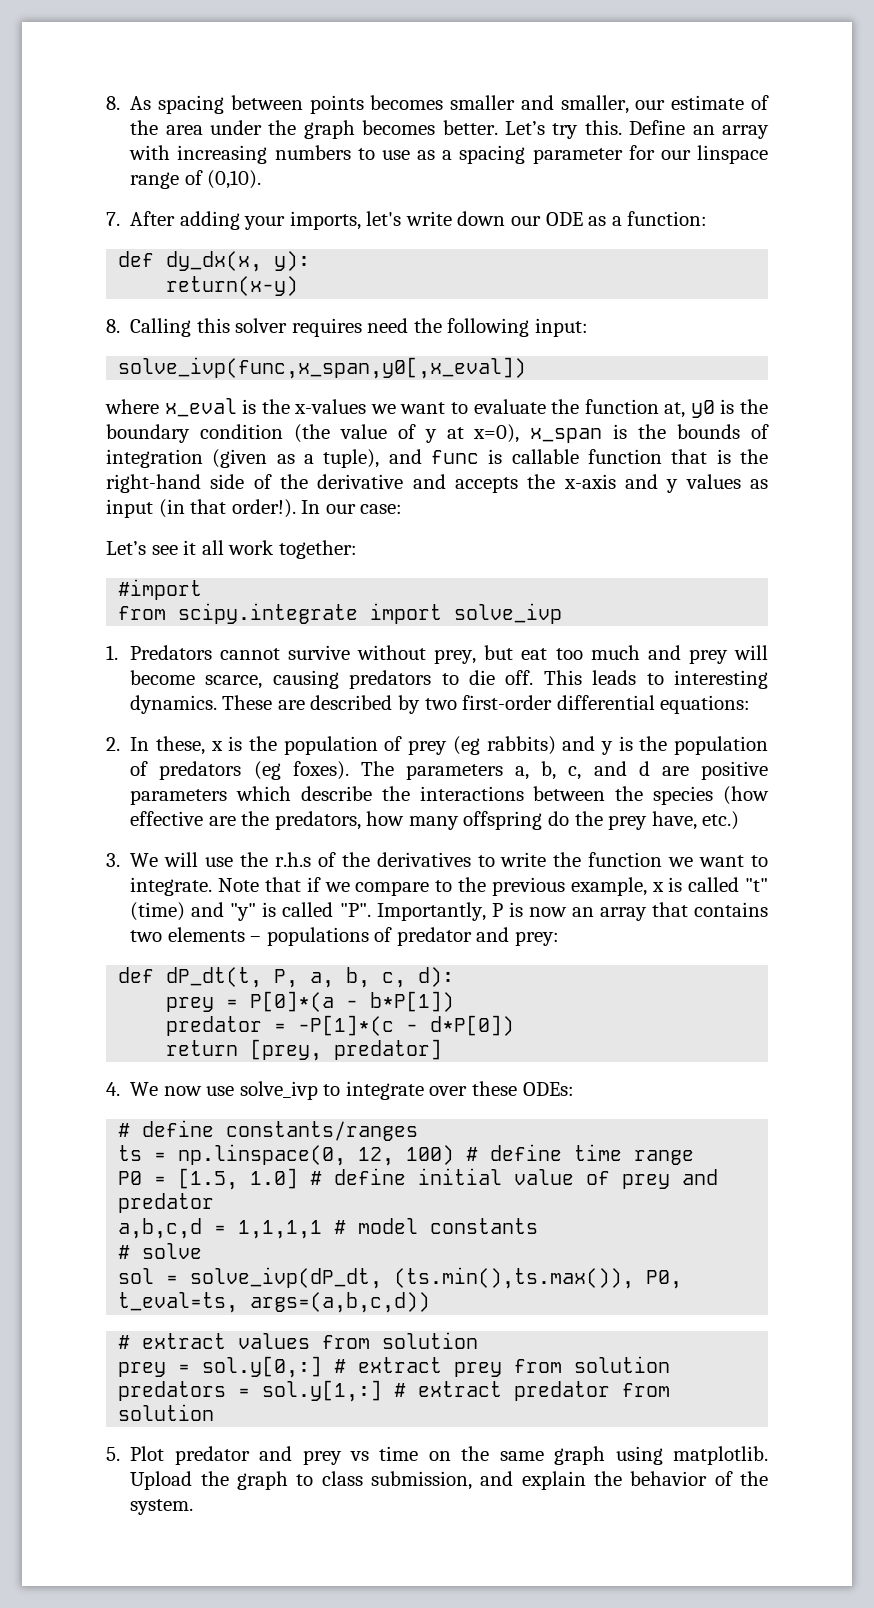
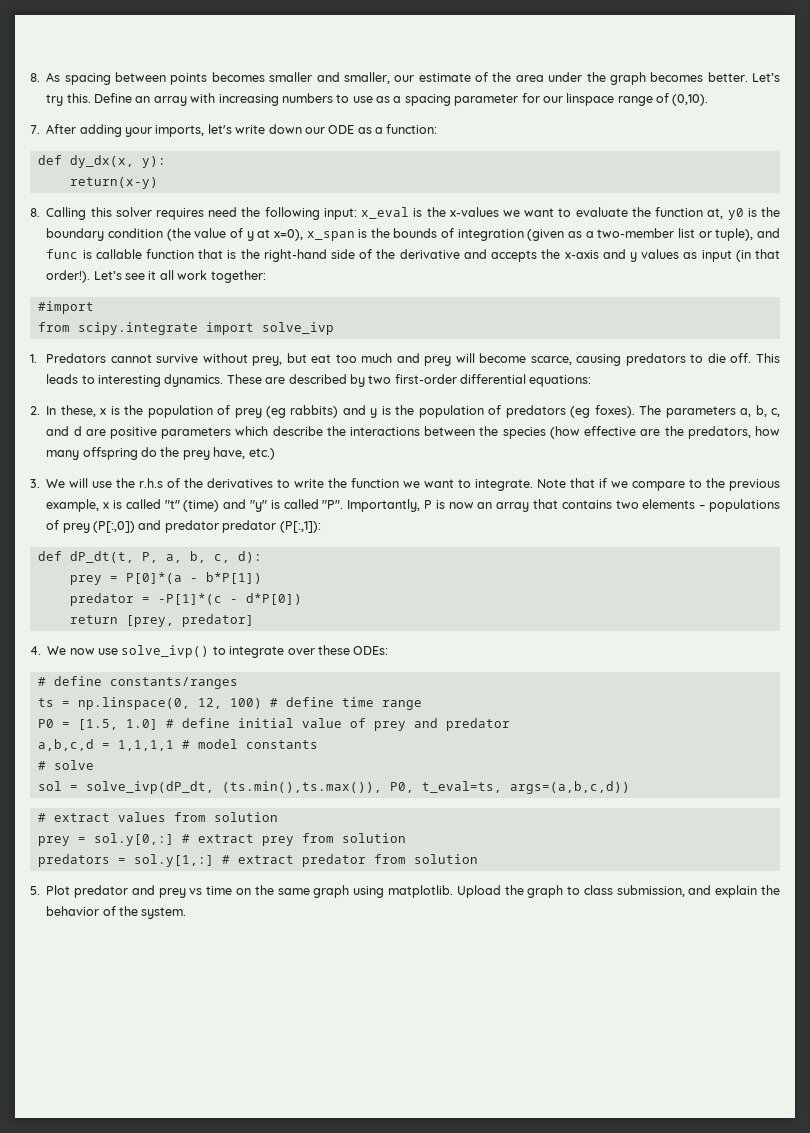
[118,357,527,379] [105,399,159,414] // solve_ivp(func,x_span,y0[,x_eval]) // where -> (357, 214) none
(314, 459) none -> [597,228,712,238] two-member list or
[301,500,403,514] In our case: // -> (91, 276) none
[396,927,559,946] predator and prey: -> [62,520,321,533] prey (P[:,0]) and predator predator (P[:,1]):
[239,1081,318,1100] solve_ivp -> [121,645,210,658] solve_ivp()

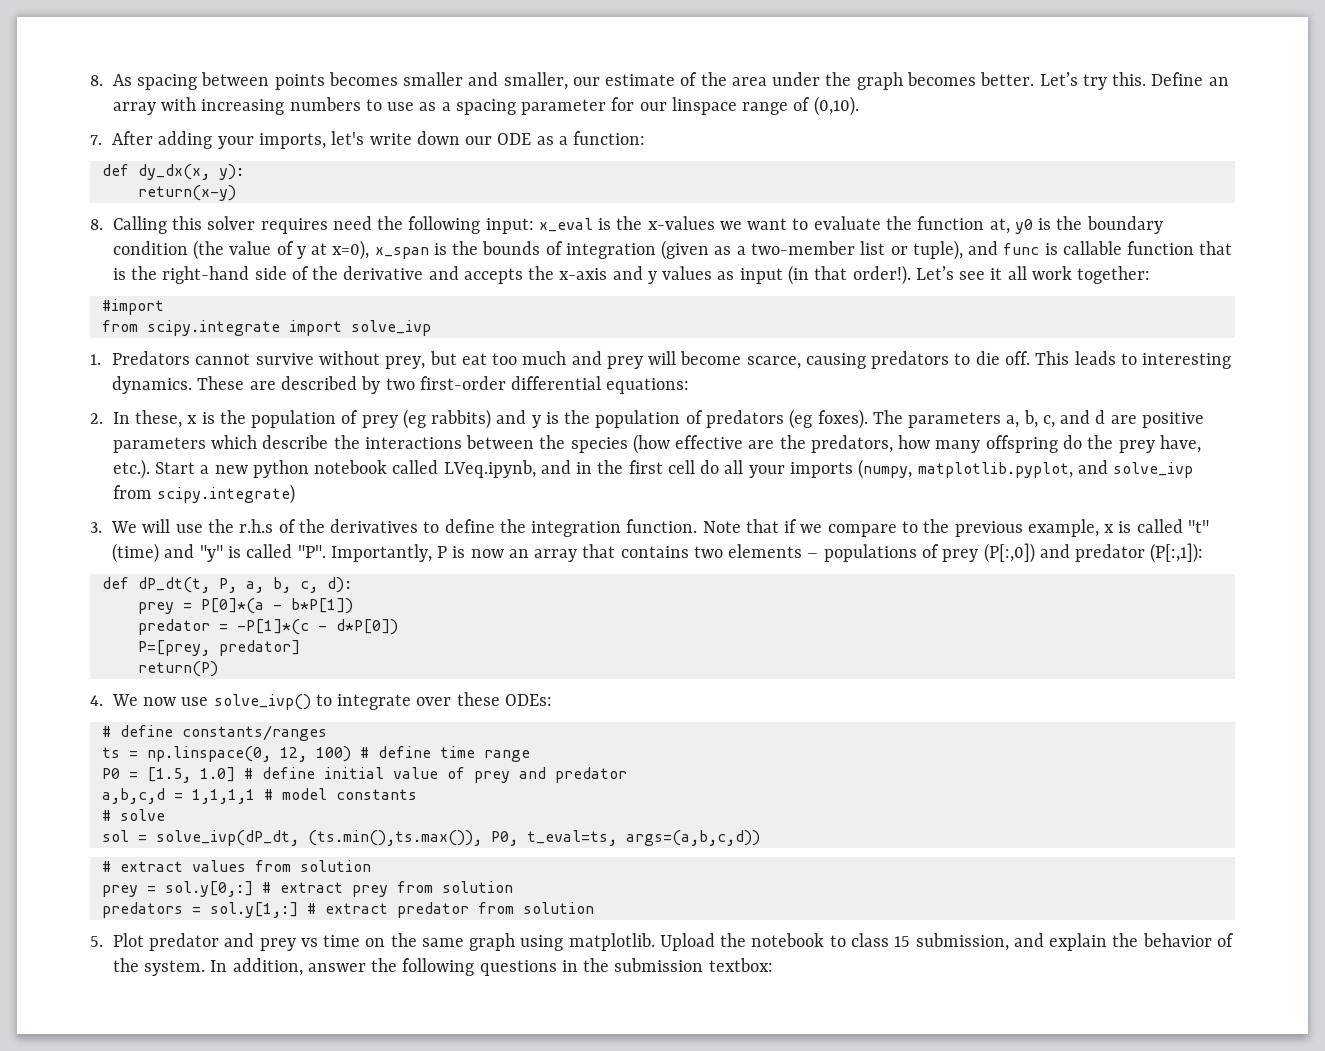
[248,448,275,460] etc.) -> [112,459,1194,479] [112,484,296,504] etc.). Start a new python notebook called LVeq.ipynb, and in the first cell do all your imports (numpy, matplotlib.pyplot, and solve_ivp from scipy.integrate)
[294,478,534,491] write the function we want to integrate. -> [444,519,698,537] define the integration function.
[222,520,277,533] predator -> (1146, 553) none
[69,615,174,627] return [prey, -> [137,640,210,656] P=[prey,
(254, 620) none -> [137,661,218,677] // return(P)
[527,885,564,898] graph -> [751,933,825,947] notebook
(613, 890) none -> [894,936,911,947] 15
(187, 913) none -> [210,958,773,976] In addition, answer the following questions in the submission textbox:

